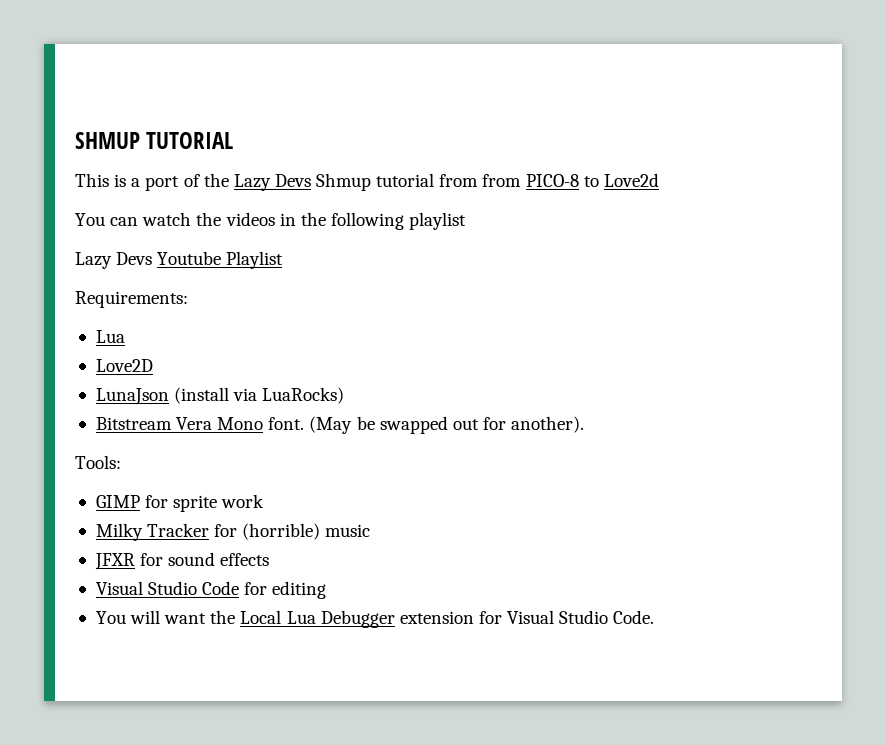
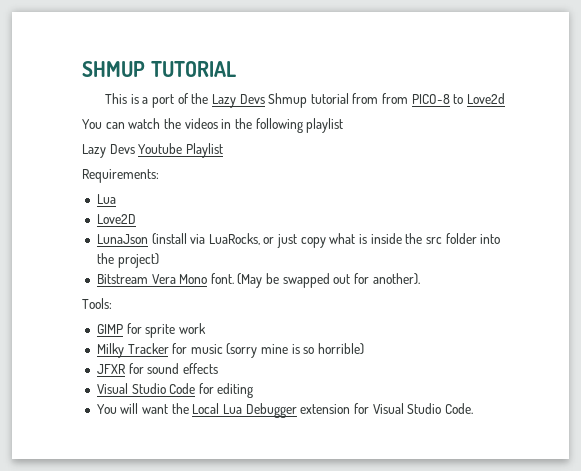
[262,387,345,404] LuaRocks) -> [208,233,501,248] [96,253,159,268] LuaRocks, or just copy what is inside the src folder into the project)
[242,523,321,540] (horrible) -> (188, 348) none
(371, 530) none -> [226,343,365,358] (sorry mine is so horrible)

